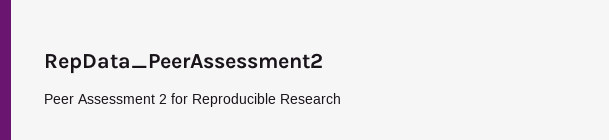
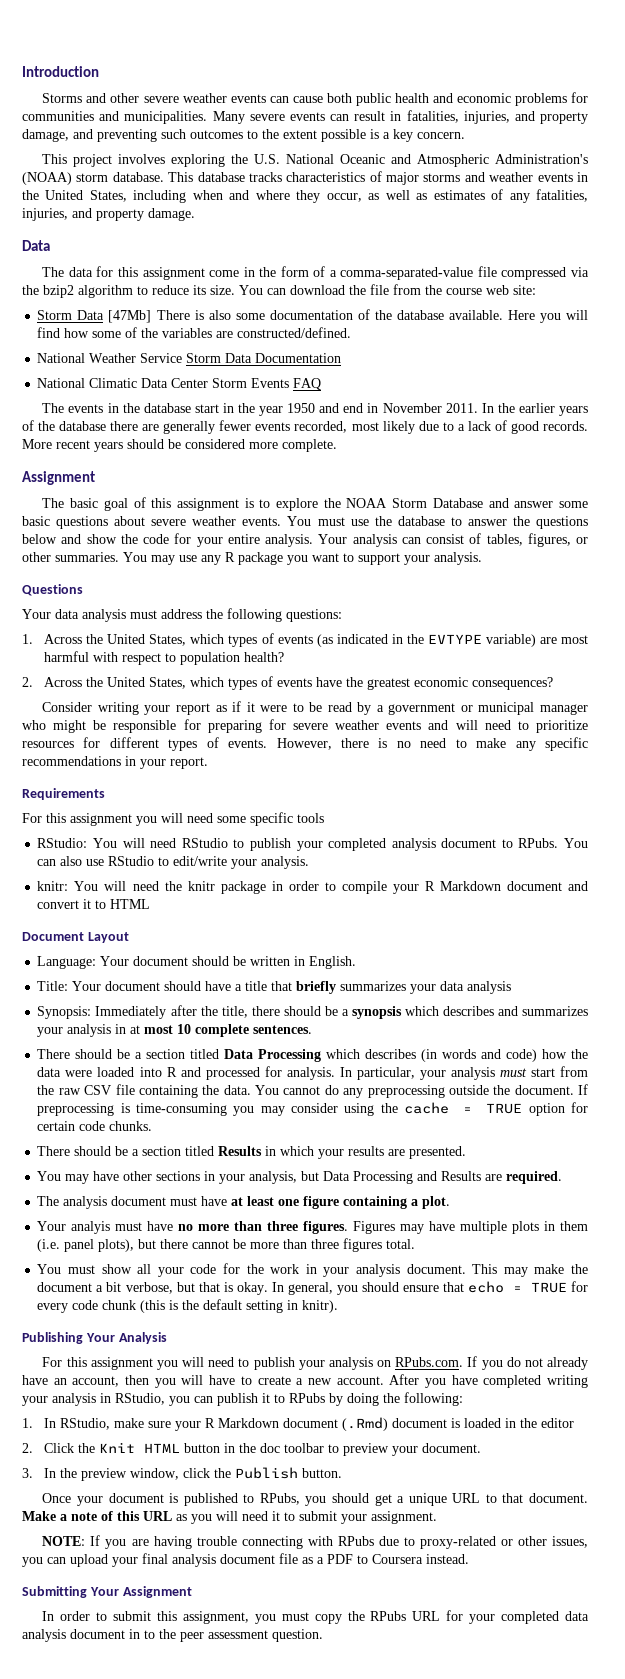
[44,53,323,74] [44,93,341,107] RepData_PeerAssessment2 // Peer Assessment 2 for Reproducible Research -> [22,66,99,77] [42,92,589,106] [22,110,589,124] [22,129,465,142] [42,154,588,167] [22,171,588,185] [22,189,588,203] [22,208,195,221] [22,240,50,251] [42,266,590,280] [22,284,536,298] [37,309,589,323] [37,327,352,338] [37,353,342,363] [37,378,322,390] [42,403,588,416] [22,420,588,434] [22,439,337,452] [22,471,95,485] [42,497,588,511] [22,516,588,529] [22,533,588,547] [22,552,482,565] [22,584,83,596] [22,608,342,622] [22,633,588,647] [44,651,285,665] [22,676,554,690] [42,701,589,715] [22,719,589,733] [22,737,589,751] [22,756,208,769] [22,788,105,800] [22,812,324,826] [37,838,589,851] [37,856,310,869] [37,881,588,894] [37,899,151,909] [22,932,129,943] [37,956,357,969] [37,981,512,994] [37,1005,589,1019] [37,1024,313,1037] [37,1049,589,1062] [37,1066,588,1080] [37,1084,588,1098] [37,1102,589,1116] [37,1121,153,1131] [37,1146,467,1159] [37,1171,563,1184] [37,1196,451,1209] [37,1221,589,1234] [37,1238,416,1252] [37,1263,589,1277] [37,1281,589,1295] [37,1299,339,1313] [22,1332,167,1344] [42,1356,589,1370] [22,1374,588,1388] [22,1392,463,1406] [22,1417,575,1431] [22,1442,482,1456] [22,1467,343,1481] [42,1493,588,1506] [22,1511,437,1524] [42,1535,589,1549] [22,1553,469,1567] [22,1586,192,1598] [42,1610,589,1624] [22,1629,323,1642] Introduction // Storms and other severe weather events can cause both public health and economic problems for communities and municipalities. Many severe events can result in fatalities, injuries, and property damage, and preventing such outcomes to the extent possible is a key concern. // This project involves exploring the U.S. National Oceanic and Atmospheric Administration's (NOAA) storm database. This database tracks characteristics of major storms and weather events in the United States, including when and where they occur, as well as estimates of any fatalities, injuries, and property damage. // Data // The data for this assignment come in the form of a comma-separated-value file compressed via the bzip2 algorithm to reduce its size. You can download the file from the course web site: // Storm Data [47Mb] There is also some documentation of the database available. Here you will find how some of the variables are constructed/defined. // National Weather Service Storm Data Documentation // National Climatic Data Center Storm Events FAQ // The events in the database start in the year 1950 and end in November 2011. In the earlier years of the database there are generally fewer events recorded, most likely due to a lack of good records. More recent years should be considered more complete. // Assignment // The basic goal of this assignment is to explore the NOAA Storm Database and answer some basic questions about severe weather events. You must use the database to answer the questions below and show the code for your entire analysis. Your analysis can consist of tables, figures, or other summaries. You may use any R package you want to support your analysis. // Questions // Your data analysis must address the following questions: // 1. Across the United States, which types of events (as indicated in the EVTYPE variable) are most harmful with respect to population health? // 2. Across the United States, which types of events have the greatest economic consequences? // Consider writing your report as if it were to be read by a government or municipal manager who might be responsible for preparing for severe weather events and will need to prioritize resources for different types of events. However, there is no need to make any specific recommendations in your report. // Requirements // For this assignment you will need some specific tools // RStudio: You will need RStudio to publish your completed analysis document to RPubs. You can also use RStudio to edit/write your analysis. // knitr: You will need the knitr package in order to compile your R Markdown document and convert it to HTML // Document Layout // Language: Your document should be written in English. // Title: Your document should have a title that briefly summarizes your data analysis // Synopsis: Immediately after the title, there should be a synopsis which describes and summarizes your analysis in at most 10 complete sentences. // There should be a section titled Data Processing which describes (in words and code) how the data were loaded into R and processed for analysis. In particular, your analysis must start from the raw CSV file containing the data. You cannot do any preprocessing outside the document. If preprocessing is time-consuming you may consider using the cache = TRUE option for certain code chunks. // There should be a section titled Results in which your results are presented. // You may have other sections in your analysis, but Data Processing and Results are required. // The analysis document must have at least one figure containing a plot. // Your analyis must have no more than three figures. Figures may have multiple plots in them (i.e. panel plots), but there cannot be more than three figures total. // You must show all your code for the work in your analysis document. This may make the document a bit verbose, but that is okay. In general, you should ensure that echo = TRUE for every code chunk (this is the default setting in knitr). // Publishing Your Analysis // For this assignment you will need to publish your analysis on RPubs.com. If you do not already have an account, then you will have to create a new account. After you have completed writing your analysis in RStudio, you can publish it to RPubs by doing the following: // 1. In RStudio, make sure your R Markdown document (.Rmd) document is loaded in the editor // 2. Click the Knit HTML button in the doc toolbar to preview your document. // 3. In the preview window, click the Publish button. // Once your document is published to RPubs, you should get a unique URL to that document. Make a note of this URL as you will need it to submit your assignment. // NOTE: If you are having trouble connecting with RPubs due to proxy-related or other issues, you can upload your final analysis document file as a PDF to Coursera instead. // Submitting Your Assignment // In order to submit this assignment, you must copy the RPubs URL for your completed data analysis document in to the peer assessment question.

